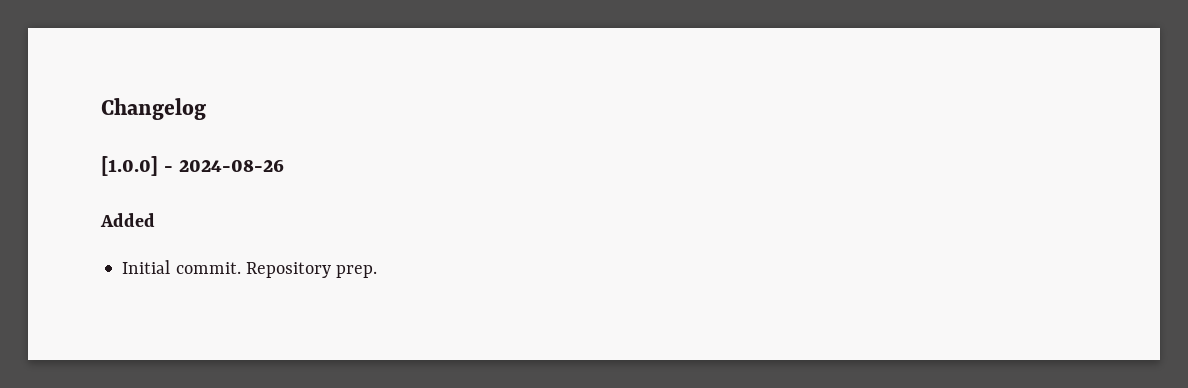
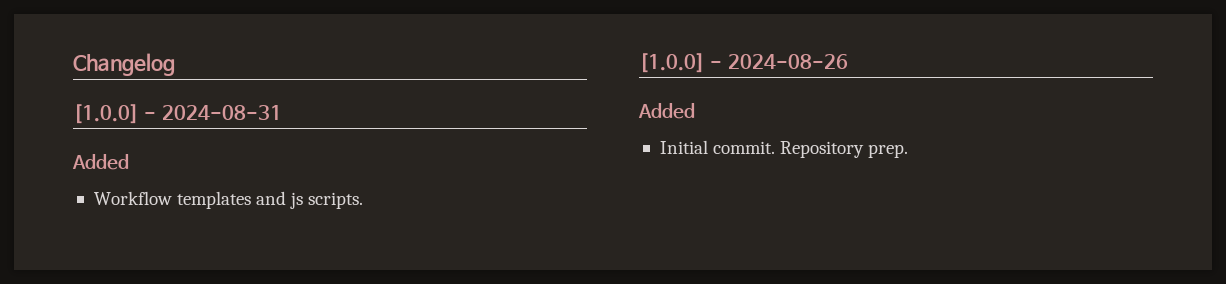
(206, 109) none -> [73,104,282,124] [72,154,129,170] [93,191,364,209] // [1.0.0] - 2024-08-31 // Added // Workflow templates and js scripts.

